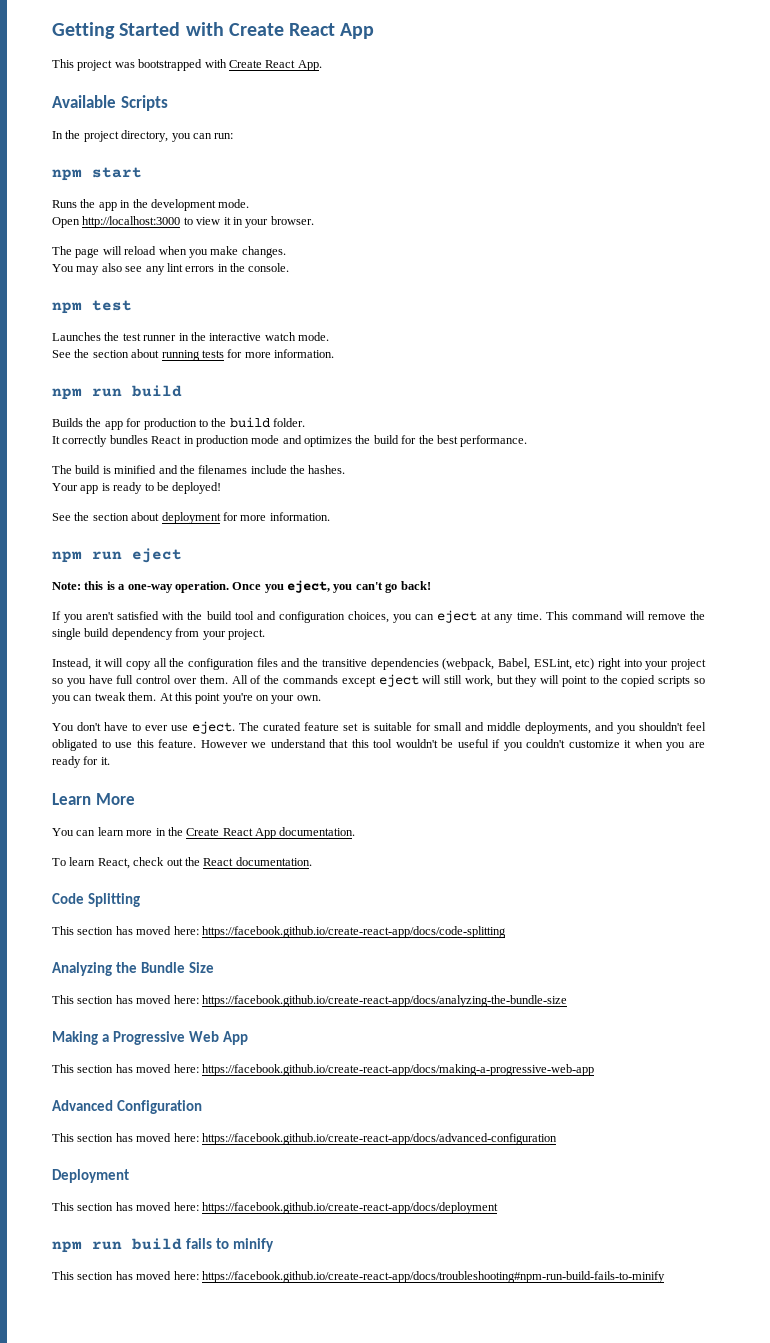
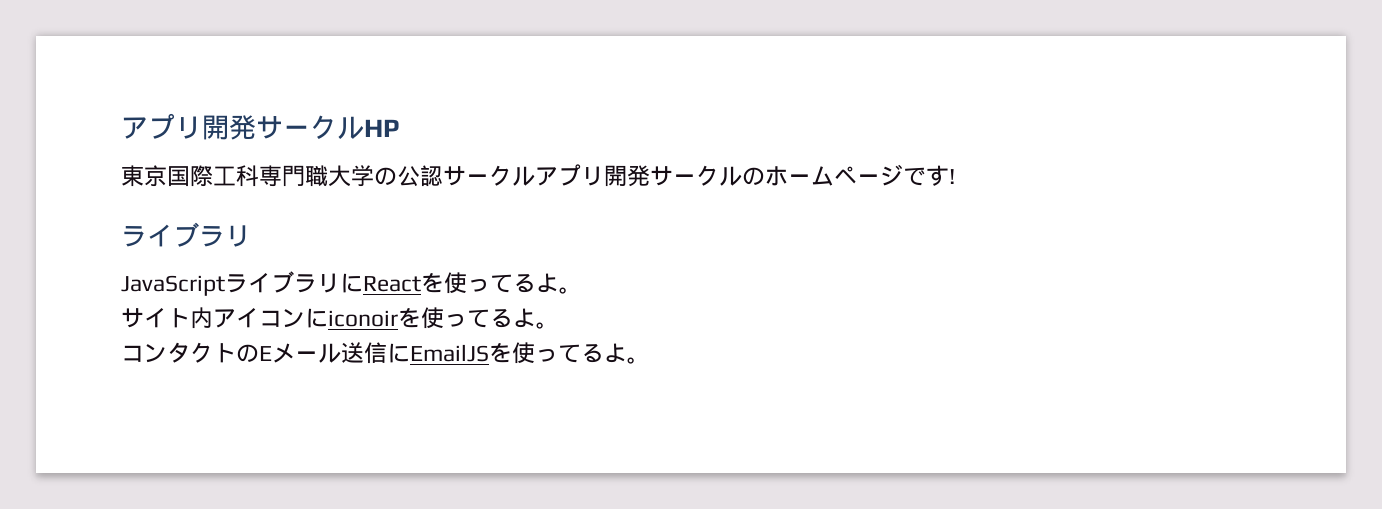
[52,22,375,39] [52,59,322,71] [52,95,168,111] [52,130,234,142] [52,167,142,181] [52,199,250,211] [52,216,314,228] [52,246,286,258] [52,263,290,275] [52,300,132,314] [52,332,329,341] [52,349,334,361] [52,385,182,400] [52,417,305,430] [52,435,528,447] [52,465,346,474] [52,482,222,494] [52,512,330,524] [52,548,182,563] [52,580,431,593] [52,610,705,623] [52,628,265,640] [52,658,707,670] [52,674,705,687] [52,692,321,704] [52,721,706,734] [52,739,705,751] [52,756,110,768] [52,793,135,805] [52,827,356,839] [52,857,312,869] [52,893,140,907] [52,926,506,938] [52,962,214,976] [52,995,567,1007] [52,1031,248,1045] [52,1064,594,1076] [52,1100,202,1114] [52,1133,557,1145] [52,1169,129,1183] [52,1202,498,1214] [52,1238,274,1253] [52,1271,665,1283] Getting Started with Create React App // This project was bootstrapped with Create React App. // Available Scripts // In the project directory, you can run: // npm start // Runs the app in the development mode. // Open http://localhost:3000 to view it in your browser. // The page will reload when you make changes. // You may also see any lint errors in the console. // npm test // Launches the test runner in the interactive watch mode. // See the section about running tests for more information. // npm run build // Builds the app for production to the build folder. // It correctly bundles React in production mode and optimizes the build for the best performance. // The build is minified and the filenames include the hashes. // Your app is ready to be deployed! // See the section about deployment for more information. // npm run eject // Note: this is a one-way operation. Once you eject, you can't go back! // If you aren't satisfied with the build tool and configuration choices, you can eject at any time. This command will remove the single build dependency from your project. // Instead, it will copy all the configuration files and the transitive dependencies (webpack, Babel, ESLint, etc) right into your project so you have full control over them. All of the commands except eject will still work, but they will point to the copied scripts so you can tweak them. At this point you're on your own. // You don't have to ever use eject. The curated feature set is suitable for small and middle deployments, and you shouldn't feel obligated to use this feature. However we understand that this tool wouldn't be useful if you couldn't customize it when you are ready for it. // Learn More // You can learn more in the Create React App documentation. // To learn React, check out the React documentation. // Code Splitting // This section has moved here: https://facebook.github.io/create-react-app/docs/code-splitting // Analyzing the Bundle Size // This section has moved here: https://facebook.github.io/create-react-app/docs/analyzing-the-bundle-size // Making a Progressive Web App // This section has moved here: https://facebook.github.io/create-react-app/docs/making-a-progressive-web-app // Advanced Configuration // This section has moved here: https://facebook.github.io/create-react-app/docs/advanced-configuration // Deployment // This section has moved here: https://facebook.github.io/create-react-app/docs/deployment // npm run build fails to minify // This section has moved here: https://facebook.github.io/create-react-app/docs/troubleshooting#npm-run-build-fails-to-minify -> [121,113,400,140] [121,164,955,187] [121,222,251,247] [121,271,582,296] [121,307,559,329] [121,342,650,364] アプリ開発サークルHP // 東京国際工科専門職大学の公認サークルアプリ開発サークルのホームページです! // ライブラリ // JavaScriptライブラリにReactを使ってるよ。 // サイト内アイコンにiconoirを使ってるよ。 // コンタクトのEメール送信にEmailJSを使ってるよ。

